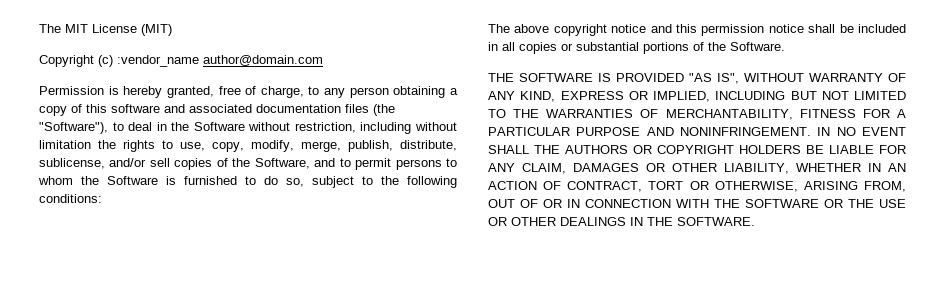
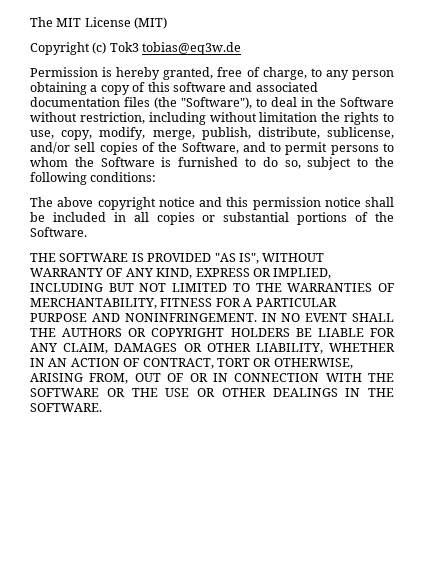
[117,55,323,67] :vendor_name author@domain.com -> [109,42,242,55] Tok3 tobias@eq3w.de

